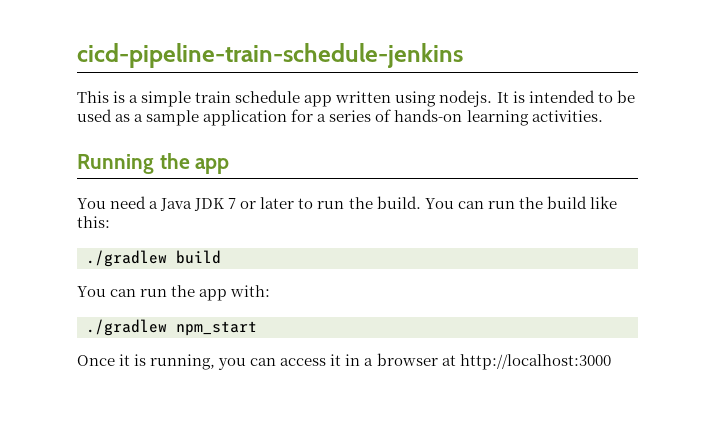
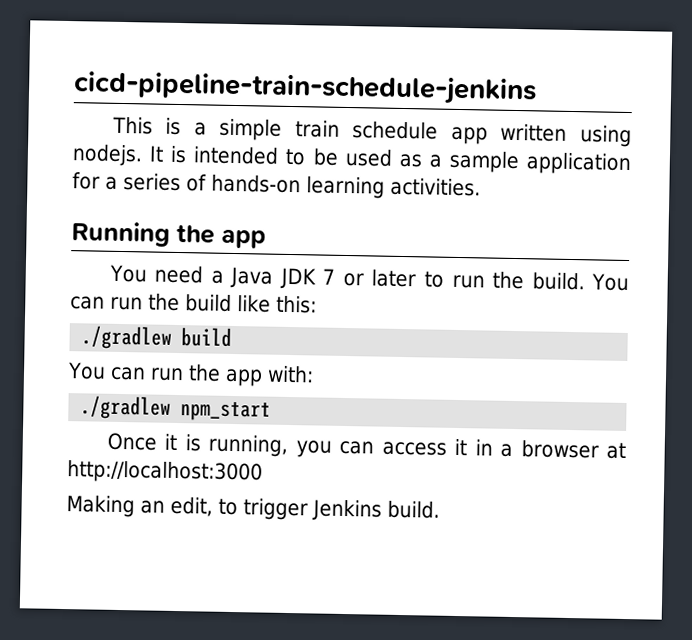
(611, 362) none -> [66,495,440,522] // Making an edit, to trigger Jenkins build.

